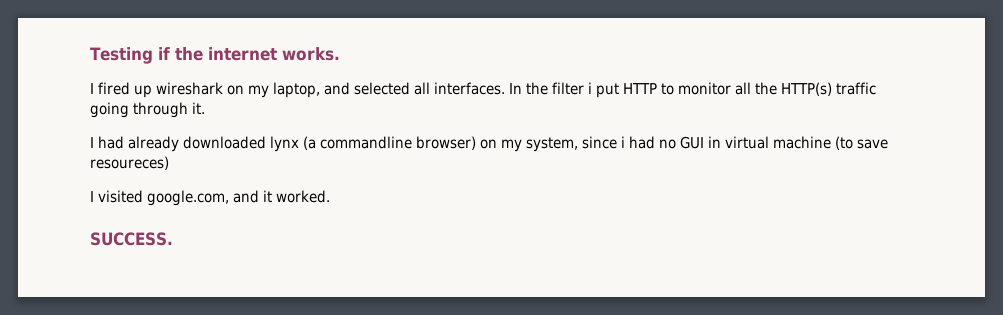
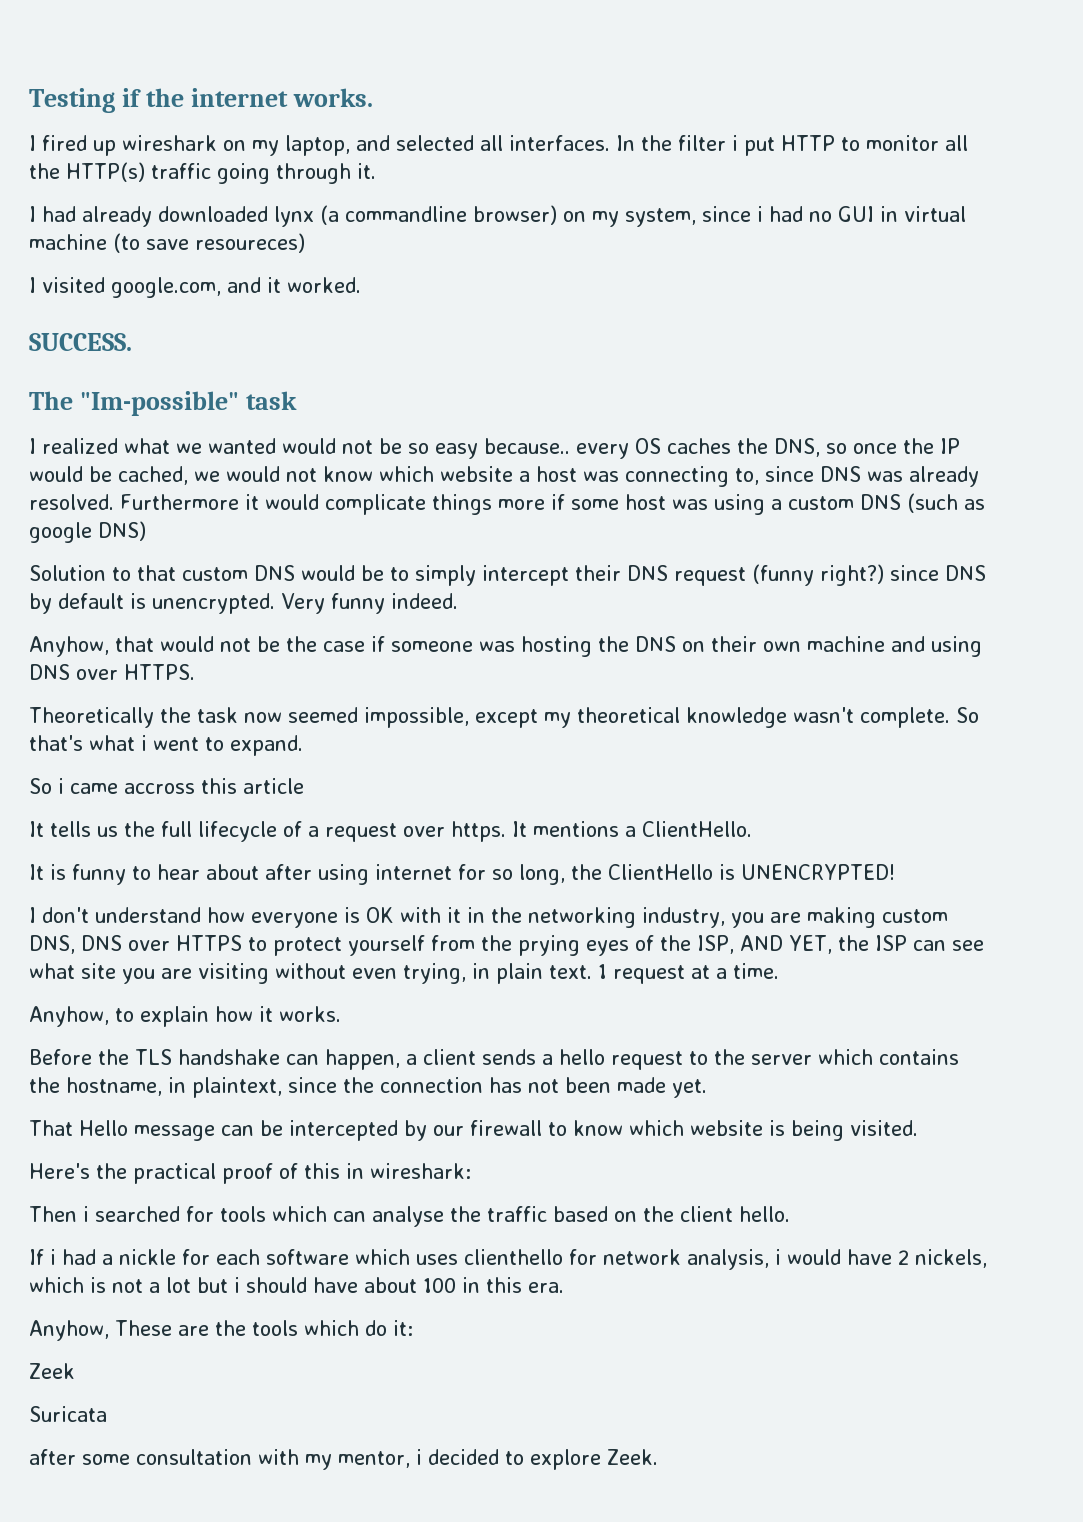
(173, 239) none -> [29,391,297,416] [29,438,960,459] [29,466,979,487] [29,493,985,515] [29,521,146,543] [29,564,986,586] [29,593,458,614] [29,636,982,657] [29,664,195,680] [29,707,979,728] [29,735,303,756] [29,778,304,794] [29,821,752,842] [29,864,895,885] [29,907,948,928] [29,935,984,956] [29,963,779,984] [29,1006,341,1027] [29,1049,959,1070] [29,1077,707,1098] [29,1120,918,1141] [29,1163,471,1184] [29,1206,790,1227] [29,1249,987,1270] [29,1277,564,1293] [29,1320,413,1341] [29,1363,75,1379] [29,1406,107,1422] [29,1449,658,1470] // The "Im-possible" task // I realized what we wanted would not be so easy because.. every OS caches the DNS, so once the IP would be cached, we would not know which website a host was connecting to, since DNS was already resolved. Furthermore it would complicate things more if some host was using a custom DNS (such as google DNS) // Solution to that custom DNS would be to simply intercept their DNS request (funny right?) since DNS by default is unencrypted. Very funny indeed. // Anyhow, that would not be the case if someone was hosting the DNS on their own machine and using DNS over HTTPS. // Theoretically the task now seemed impossible, except my theoretical knowledge wasn't complete. So that's what i went to expand. // So i came accross this article // It tells us the full lifecycle of a request over https. It mentions a ClientHello. // It is funny to hear about after using internet for so long, the ClientHello is UNENCRYPTED! // I don't understand how everyone is OK with it in the networking industry, you are making custom DNS, DNS over HTTPS to protect yourself from the prying eyes of the ISP, AND YET, the ISP can see what site you are visiting without even trying, in plain text. 1 request at a time. // Anyhow, to explain how it works. // Before the TLS handshake can happen, a client sends a hello request to the server which contains the hostname, in plaintext, since the connection has not been made yet. // That Hello message can be intercepted by our firewall to know which website is being visited. // Here's the practical proof of this in wireshark: // Then i searched for tools which can analyse the traffic based on the client hello. // If i had a nickle for each software which uses clienthello for network analysis, i would have 2 nickels, which is not a lot but i should have about 100 in this era. // Anyhow, These are the tools which do it: // Zeek // Suricata // after some consultation with my mentor, i decided to explore Zeek.

